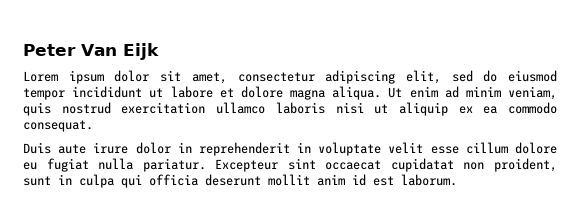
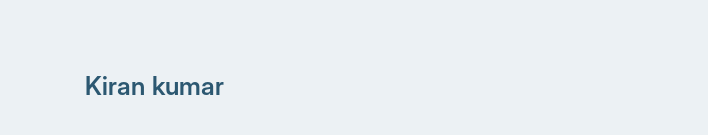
[23,43,159,60] [23,70,557,84] [23,86,557,100] [23,102,557,116] [23,120,93,132] [23,142,557,156] [23,158,557,172] [23,174,457,188] Peter Van Eijk // Lorem ipsum dolor sit amet, consectetur adipiscing elit, sed do eiusmod tempor incididunt ut labore et dolore magna aliqua. Ut enim ad minim veniam, quis nostrud exercitation ullamco laboris nisi ut aliquip ex ea commodo consequat. // Duis aute irure dolor in reprehenderit in voluptate velit esse cillum dolore eu fugiat nulla pariatur. Excepteur sint occaecat cupidatat non proident, sunt in culpa qui officia deserunt mollit anim id est laborum. -> [85,76,224,95] Kiran kumar

